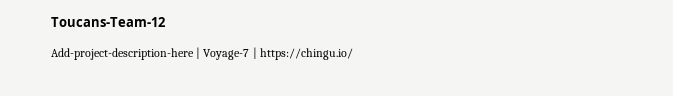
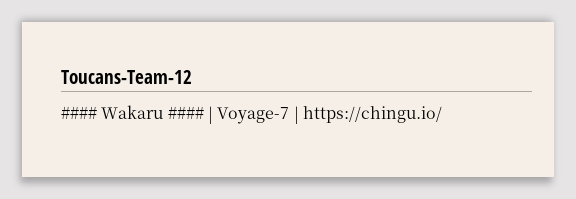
[51,48,194,60] Add-project-description-here -> [61,105,204,119] #### Wakaru ####

